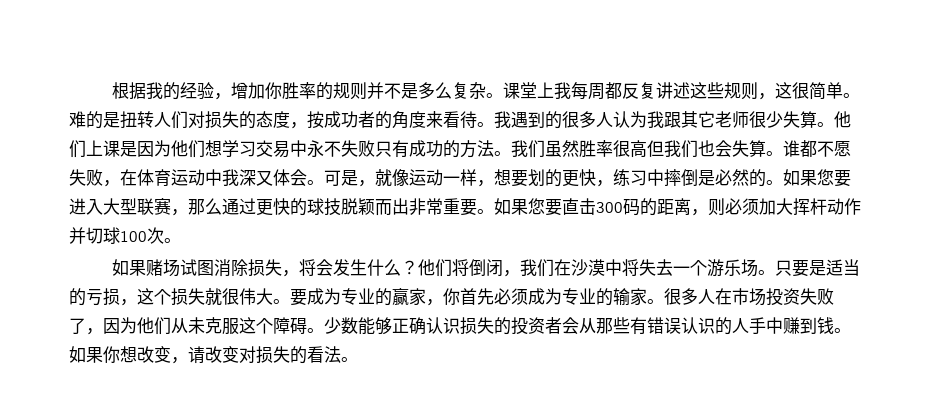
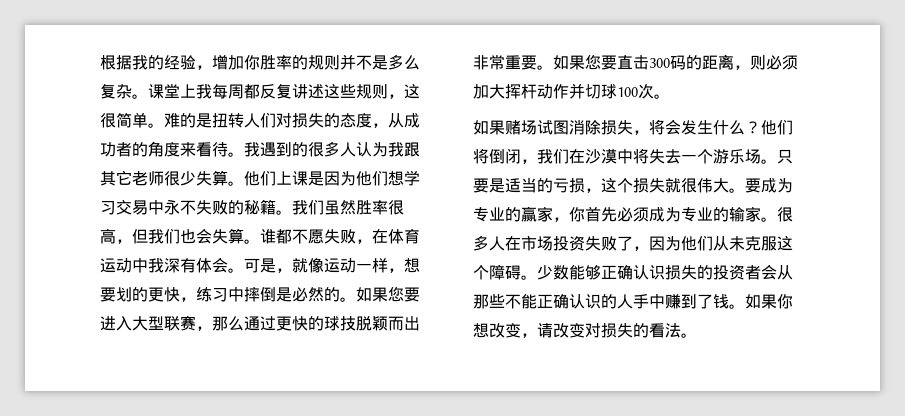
[307,111,324,129] 按 -> [388,113,404,128] 从
[375,140,494,158] 只有成功的方法 -> [228,199,276,215] 的秘籍
(647, 149) none -> [116,239,132,244] ，
[256,170,273,186] 又 -> [180,258,196,273] 有
[630,317,681,335] 有错误 -> [505,294,569,309] 不能正确
(817, 325) none -> [697,294,713,309] 了

